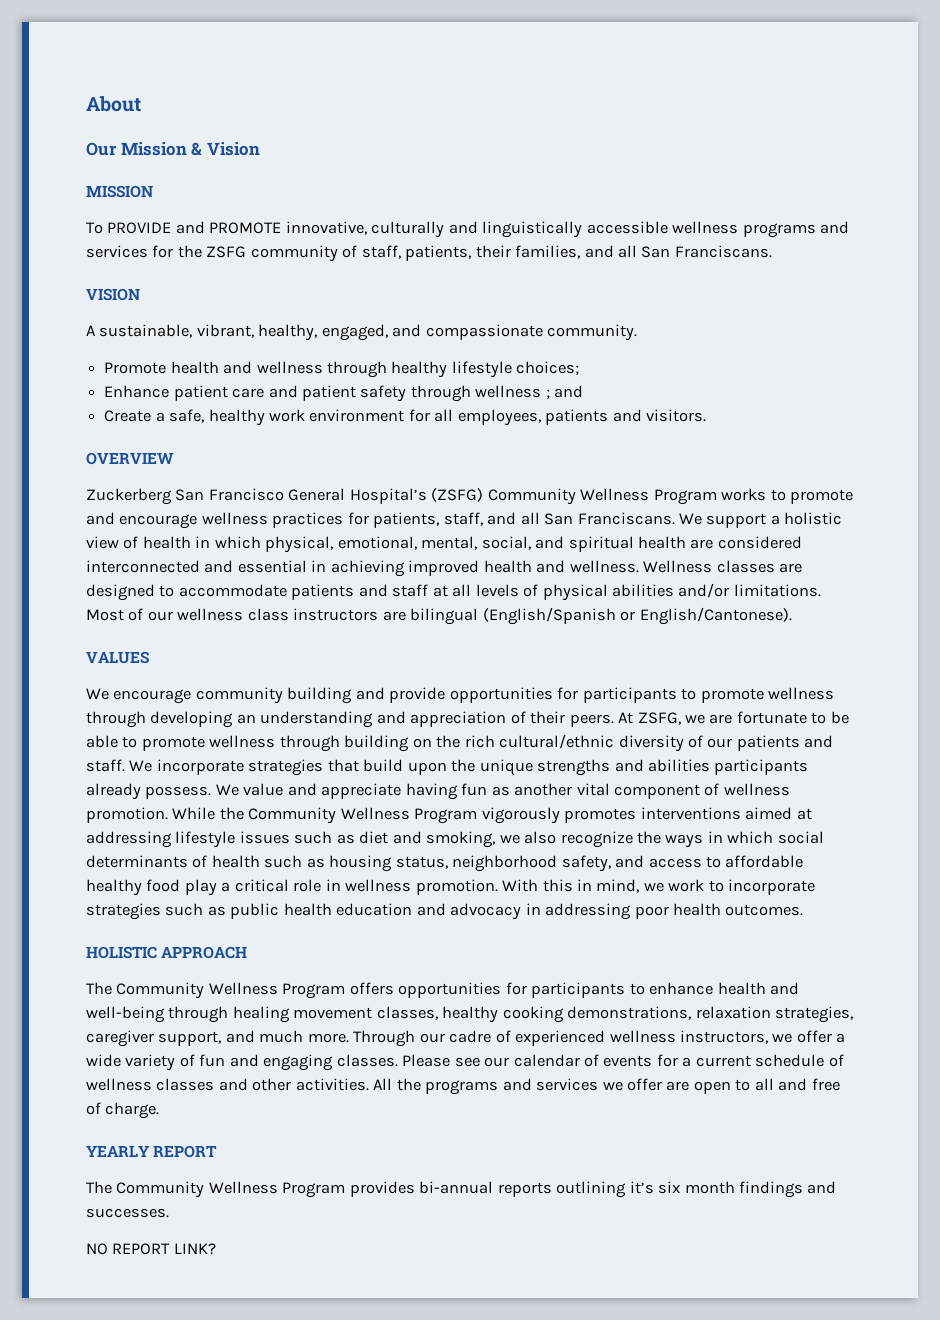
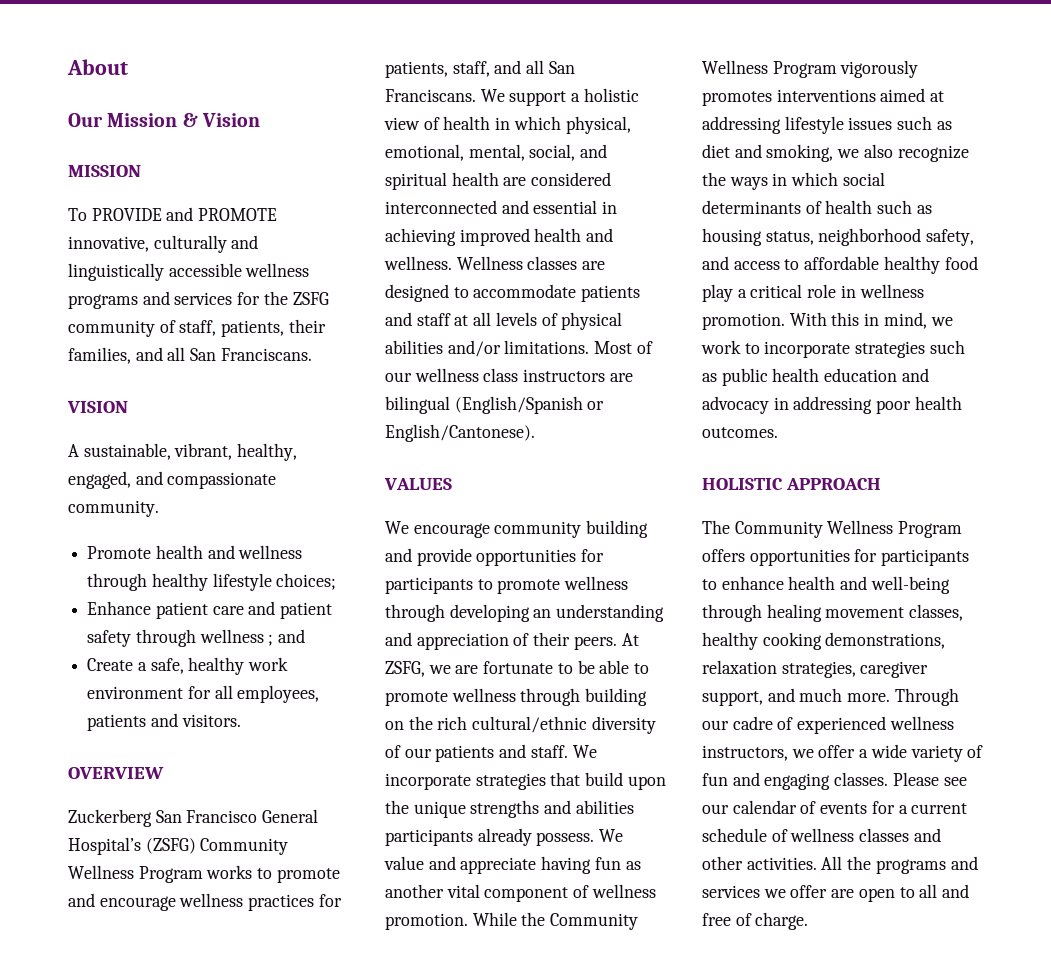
[86,1145,218,1158] [86,1181,837,1198] [86,1208,169,1218] [86,1243,216,1255] // YEARLY REPORT // The Community Wellness Program provides bi-annual reports outlining it’s six month findings and successes. // NO REPORT LINK? -> (809, 921) none

